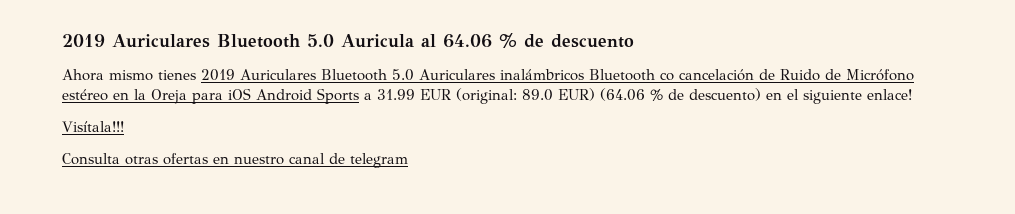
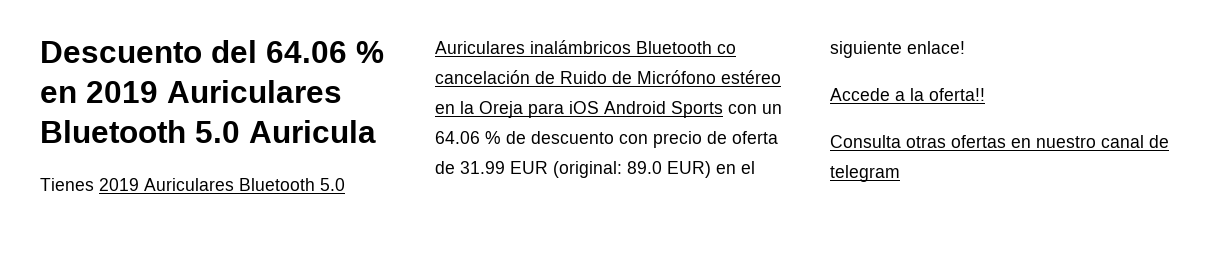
(62, 40) none -> [40,40,384,63] [40,86,77,103] Descuento del 64.06 % en
[421,32,634,48] [62,69,196,81] al 64.06 % de descuento // Ahora mismo tienes -> [40,178,94,191] // Tienes
[364,93,372,100] a -> [728,104,782,114] [435,131,778,148] [435,161,455,174] con un 64.06 % de descuento con precio de oferta de
[600,88,761,101] (64.06 % de descuento) -> (711, 169) none
[62,121,124,132] Visítala!!! -> [830,88,985,101] Accede a la oferta!!

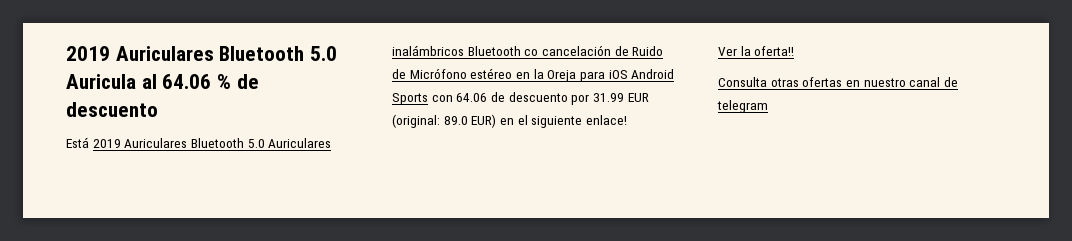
[40,40,384,63] [40,86,77,103] Descuento del 64.06 % en -> (66, 53) none
[40,178,94,191] // Tienes -> [141,74,259,89] [66,102,158,117] [66,137,89,148] al 64.06 % de descuento // Está
[762,104,782,114] [435,131,778,148] [435,161,455,174] un 64.06 % de descuento con precio de oferta de -> [456,92,590,105] 64.06 de descuento por
[830,88,905,101] Accede a -> [718,47,737,56] Ver

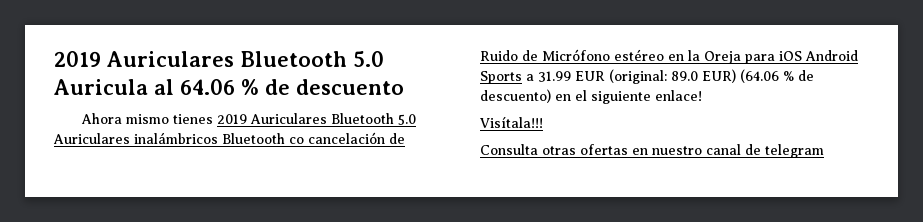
[66,137,89,148] Está -> [80,113,213,124] Ahora mismo tienes
[431,92,590,105] con 64.06 de descuento por -> [526,74,534,81] a
(497, 121) none -> [740,69,814,83] [480,89,551,103] (64.06 % de descuento)
[718,46,795,56] Ver la oferta!! -> [480,116,543,128] Visítala!!!

